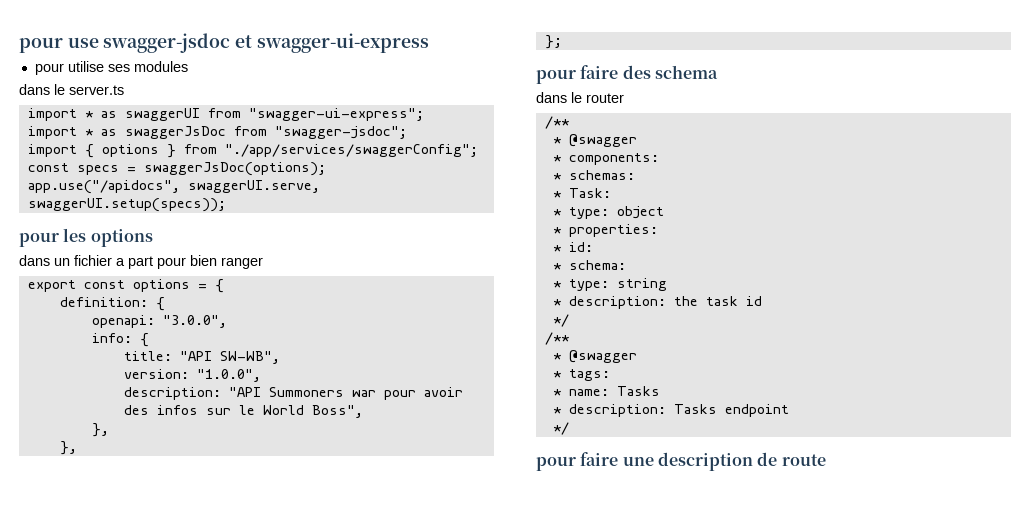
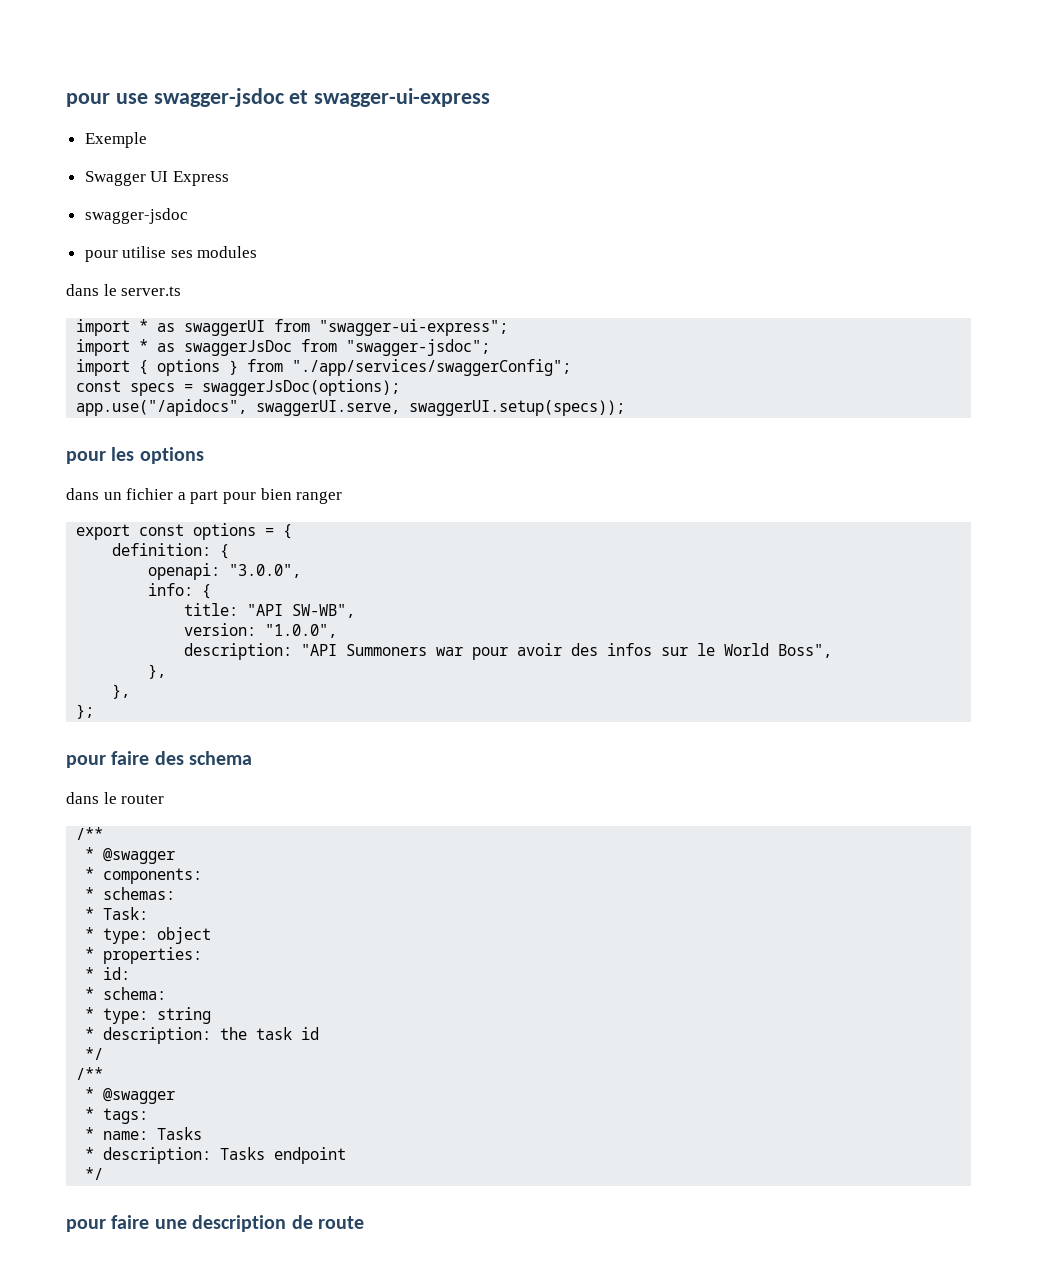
(429, 43) none -> [84,132,147,148] [84,171,229,186] [84,208,188,224] // Exemple // Swagger UI Express // swagger-jsdoc

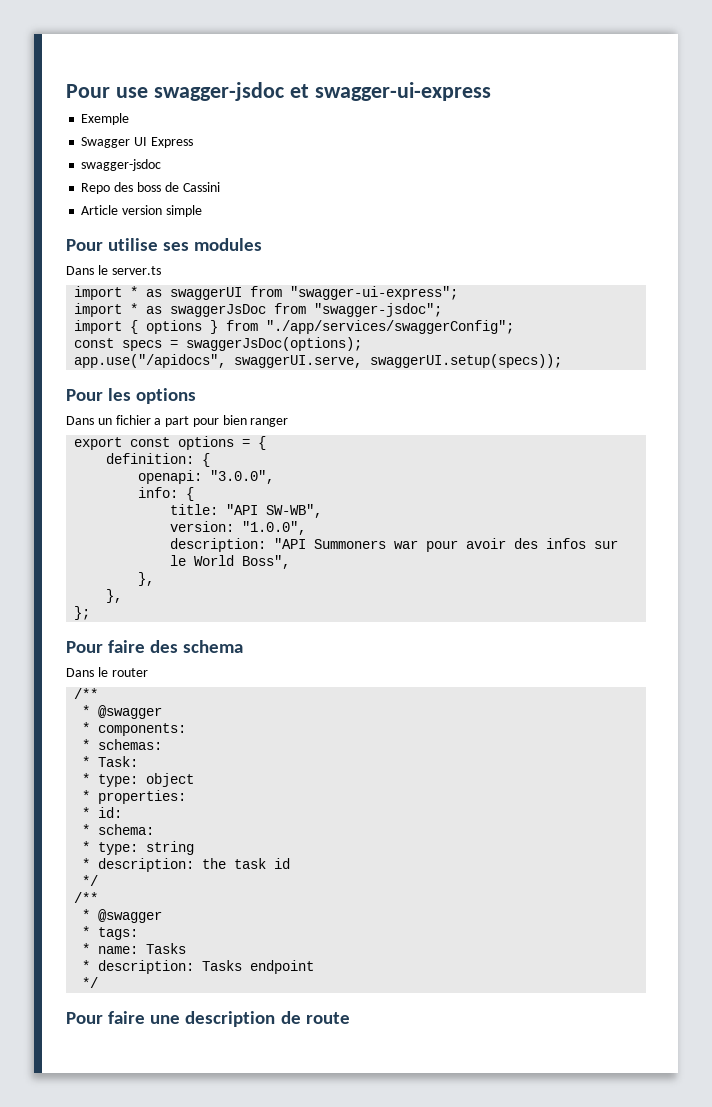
[66,93,110,107] pour -> [66,84,110,98] Pour
[84,250,118,262] pour -> [81,182,220,194] [81,205,202,217] [66,239,103,251] Repo des boss de Cassini // Article version simple // Pour
[66,284,99,296] dans -> [66,266,94,275] Dans
[66,451,106,464] pour -> [66,389,103,401] Pour
[66,488,99,500] dans -> [66,416,94,425] Dans
[66,755,106,768] pour -> [66,641,103,653] Pour
[66,792,99,804] dans -> [66,668,94,677] Dans
[66,1219,106,1232] pour -> [66,1012,103,1024] Pour

